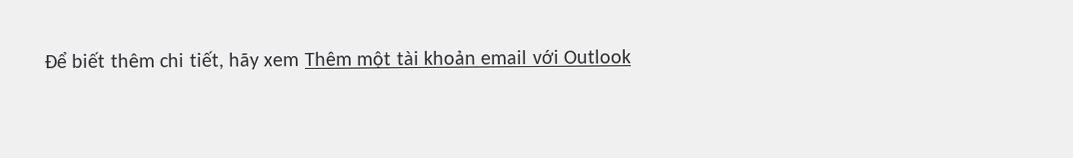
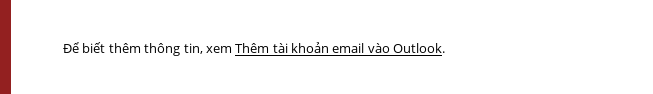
[159,50,259,70] chi tiết, hãy -> [144,43,203,56] thông tin,
[356,51,392,69] một -> (270, 48) none
[531,49,632,65] với Outlook -> [367,43,446,53] vào Outlook.

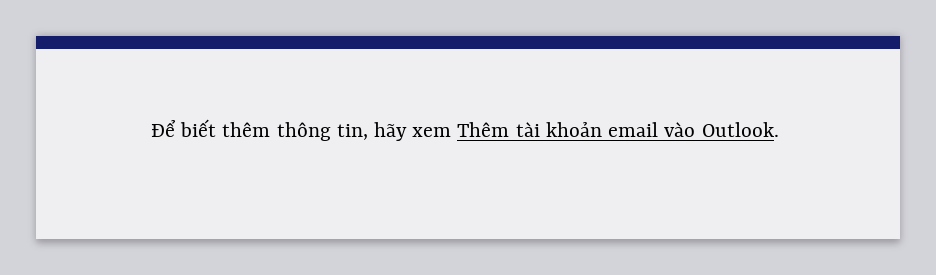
(203, 48) none -> [374,122,408,141] hãy

